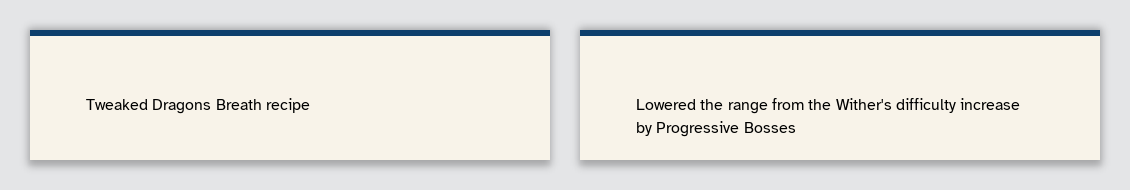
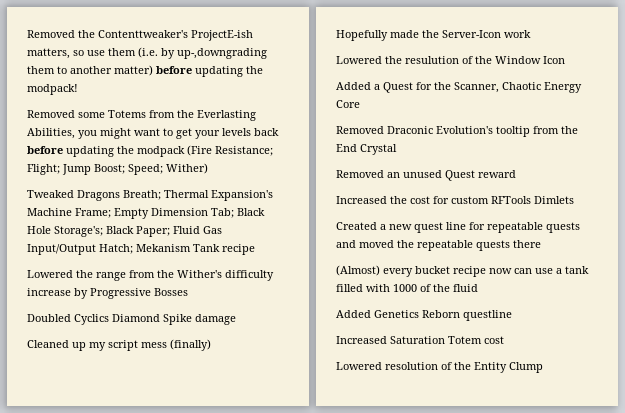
[86,99,262,114] Tweaked Dragons Breath -> [27,30,253,41] [27,47,267,59] [27,65,263,77] [27,84,78,95] [27,110,256,121] [27,128,279,139] [27,145,273,157] [27,163,208,175] [27,190,273,201] [27,208,265,219] [27,226,222,237] [27,244,220,255] Removed the Contenttweaker's ProjectE-ish matters, so use them (i.e. by up-,downgrading them to another matter) before updating the modpack! // Removed some Totems from the Everlasting Abilities, you might want to get your levels back before updating the modpack (Fire Resistance; Flight; Jump Boost; Speed; Wither) // Tweaked Dragons Breath; Thermal Expansion's Machine Frame; Empty Dimension Tab; Black Hole Storage's; Black Paper; Fluid Gas Input/Output Hatch; Mekanism Tank
(796, 127) none -> [27,314,236,325] [27,339,211,351] [336,30,531,41] [336,56,565,64] [336,82,582,93] [336,100,360,108] [336,126,578,137] [336,144,397,155] [336,170,516,181] [336,196,574,204] [336,222,580,233] [336,240,541,251] [336,265,589,277] [336,284,478,292] [336,310,512,321] [336,336,504,344] [336,362,543,373] // Doubled Cyclics Diamond Spike damage // Cleaned up my script mess (finally) // Hopefully made the Server-Icon work // Lowered the resulution of the Window Icon // Added a Quest for the Scanner, Chaotic Energy Core // Removed Draconic Evolution's tooltip from the End Crystal // Removed an unused Quest reward // Increased the cost for custom RFTools Dimlets // Created a new quest line for repeatable quests and moved the repeatable quests there // (Almost) every bucket recipe now can use a tank filled with 1000 of the fluid // Added Genetics Reborn questline // Increased Saturation Totem cost // Lowered resolution of the Entity Clump

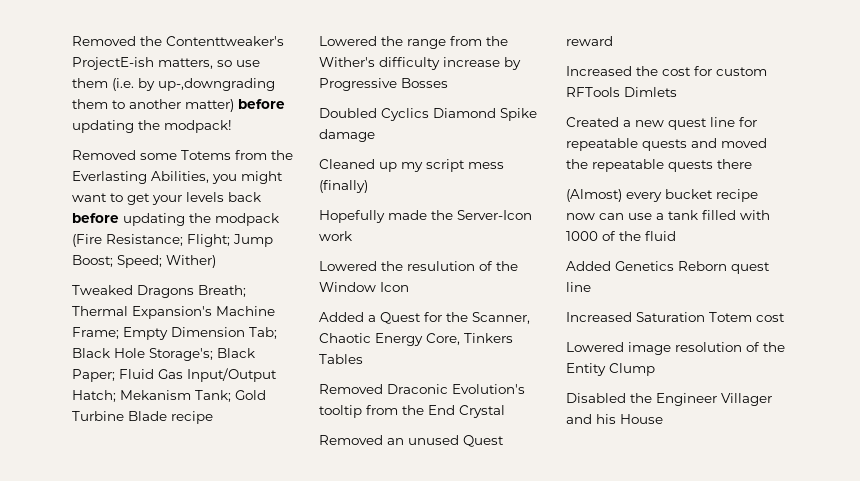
[193,244,220,252] Tank -> [195,390,266,402] [72,411,167,421] Tank; Gold Turbine Blade
[336,100,360,108] Core -> [426,333,513,345] [319,354,363,364] Core, Tinkers Tables
[463,310,512,321] questline -> [731,262,770,274] [566,282,591,292] quest line
(382, 366) none -> [628,342,671,355] image
(543, 367) none -> [566,393,772,406] [566,414,663,424] // Disabled the Engineer Villager and his House

